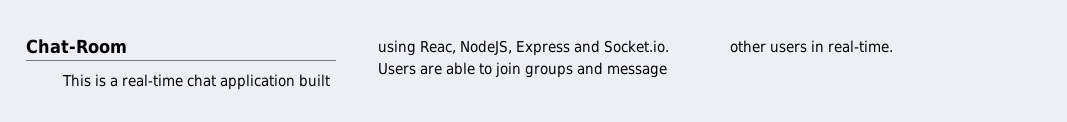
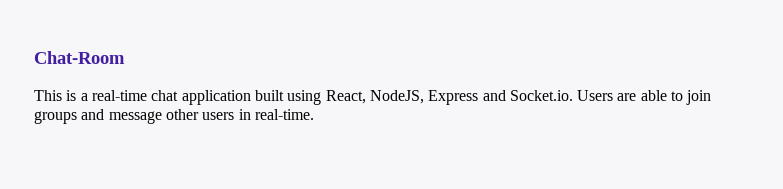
[420,41,457,54] Reac, -> [325,90,366,104] React,

